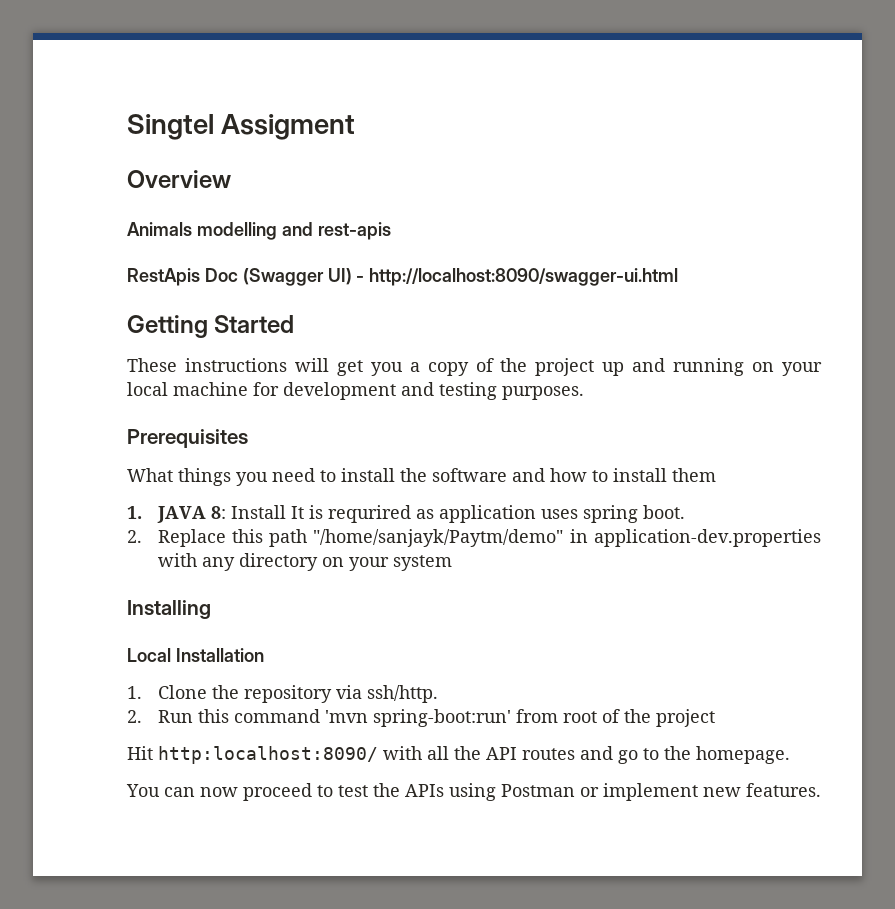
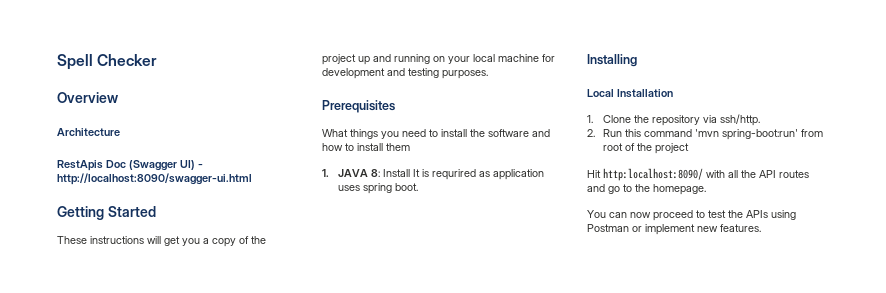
[127,114,356,140] Singtel Assigment -> [57,54,158,70] Spell Checker
[127,222,391,240] Animals modelling and rest-apis -> [57,128,120,136] Architecture
[127,529,821,547] [157,553,452,571] // 2. Replace this path "/home/sanjayk/Paytm/demo" in application-dev.properties with any directory on your system -> (418, 187) none

